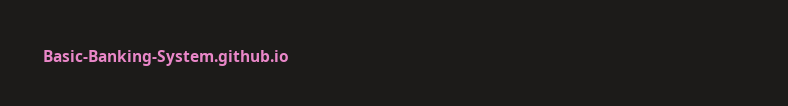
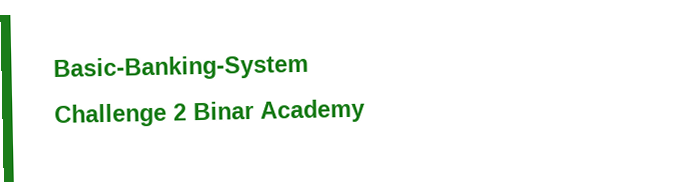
[43,50,289,66] Basic-Banking-System.github.io -> [53,53,309,83] [54,98,365,129] Basic-Banking-System // Challenge 2 Binar Academy

